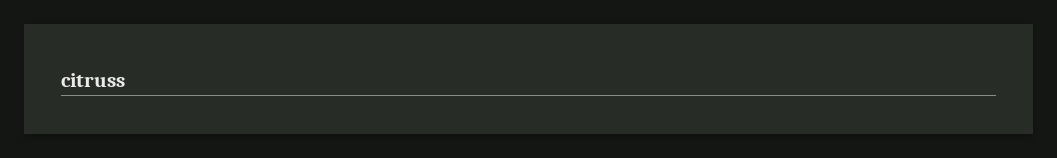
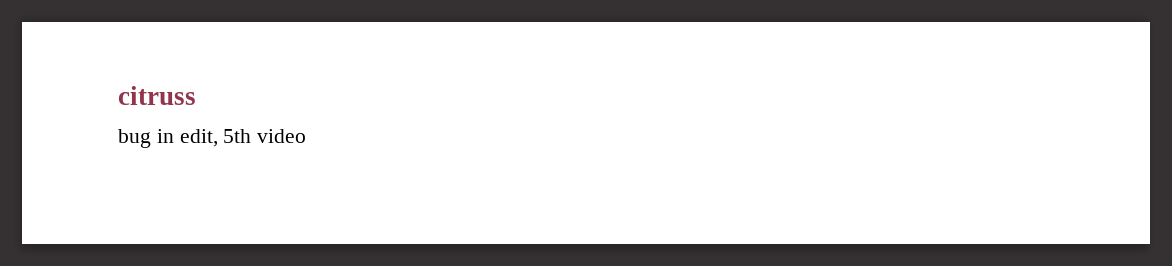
(125, 80) none -> [118,129,307,148] // bug in edit, 5th video

